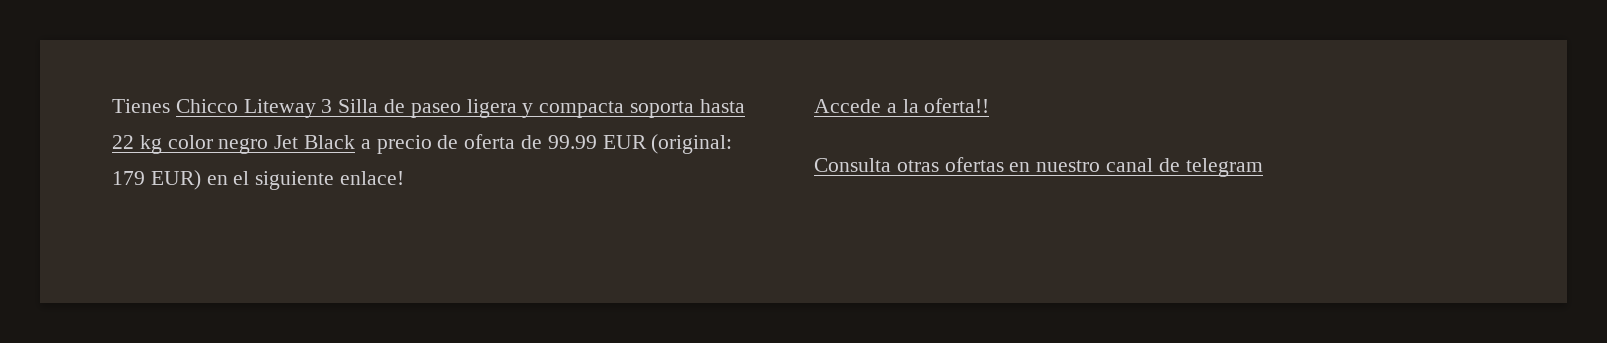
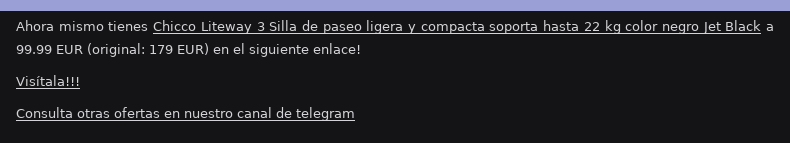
[112,99,170,113] Tienes -> [16,20,149,31] Ahora mismo tienes
[376,134,543,154] precio de oferta de -> (775, 27) none
[814,98,990,113] Accede a la oferta!! -> [16,75,80,86] Visítala!!!

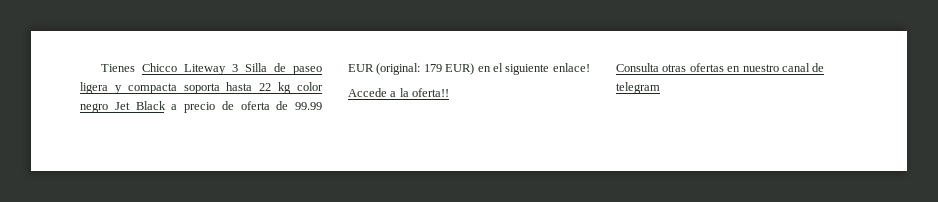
[16,20,149,31] Ahora mismo tienes -> [100,64,135,72] Tienes
(775, 27) none -> [184,101,289,113] precio de oferta de
[16,75,80,86] Visítala!!! -> [348,88,450,97] Accede a la oferta!!

